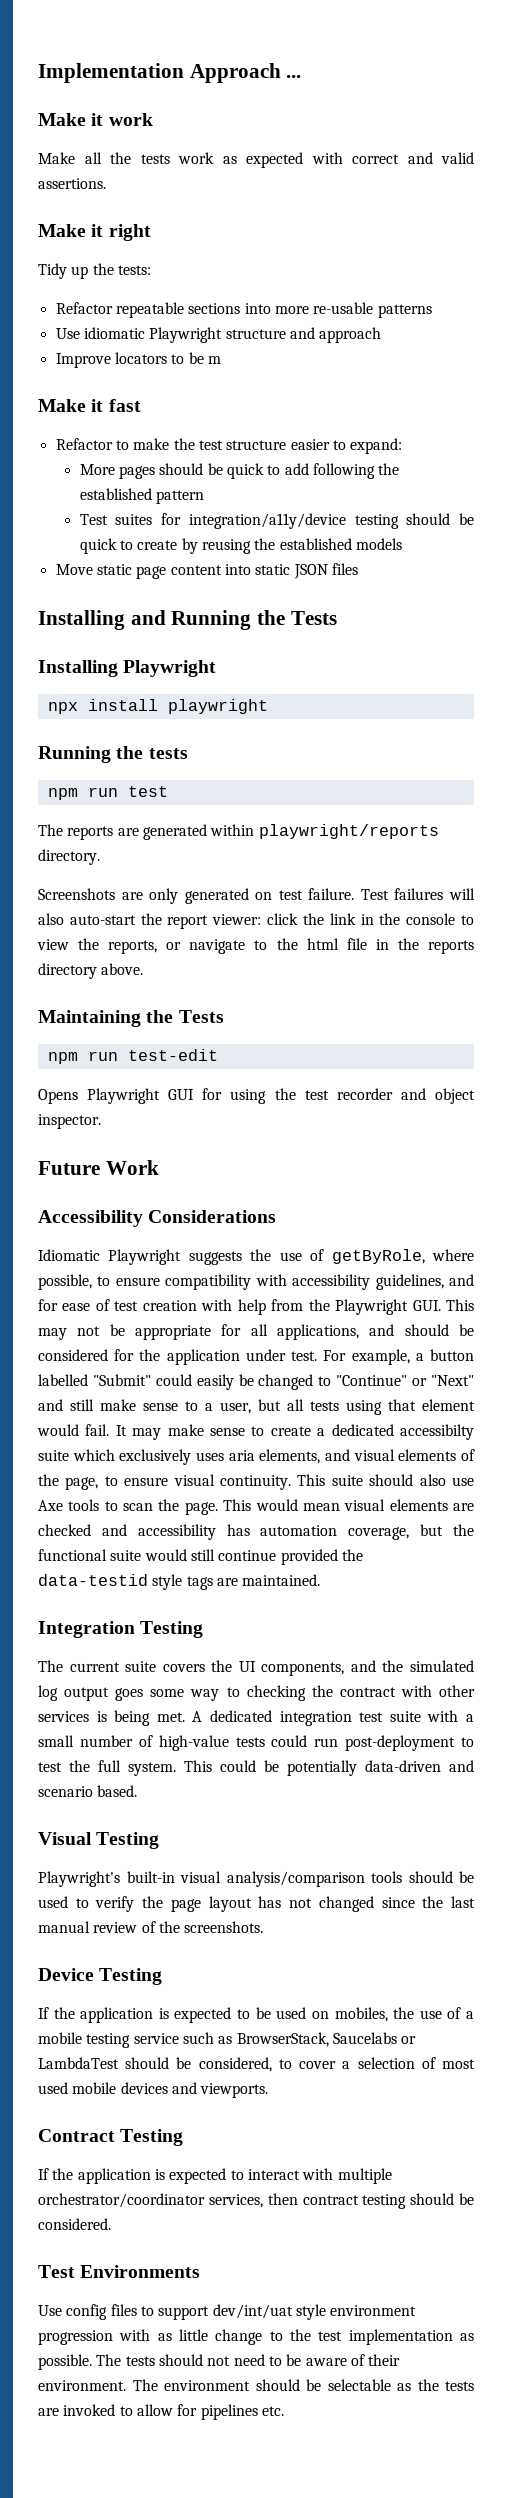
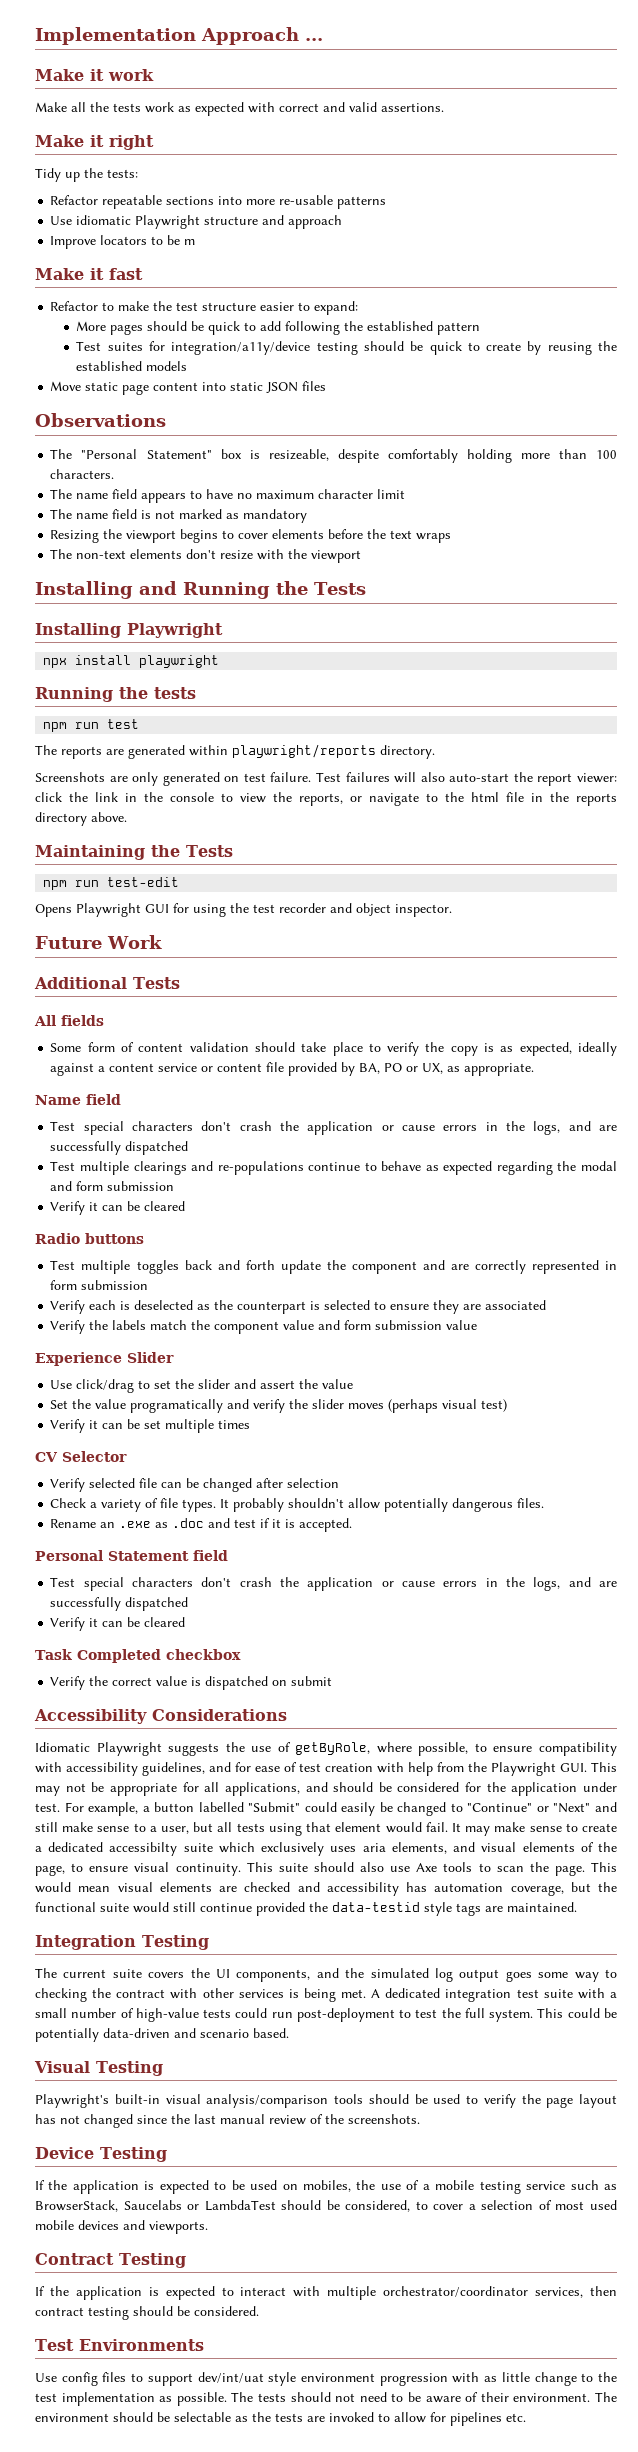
(358, 569) none -> [35,413,166,427] [50,449,617,463] [50,469,115,479] [50,489,406,503] [50,509,308,523] [50,529,452,543] [50,549,362,563] // Observations // The "Personal Statement" box is resizeable, despite comfortably holding more than 100 characters. // The name field appears to have no maximum character limit // The name field is not marked as mandatory // Resizing the viewport begins to cover elements before the text wraps // The non-text elements don't resize with the viewport
(159, 1167) none -> [34,977,180,989] [34,1015,104,1026] [50,1042,617,1056] [50,1062,535,1076] [35,1094,121,1105] [50,1121,617,1135] [50,1141,189,1155] [50,1161,617,1175] [50,1181,175,1191] [50,1201,186,1215] [35,1233,144,1244] [50,1260,618,1274] [50,1280,149,1290] [50,1300,547,1314] [50,1320,478,1334] [35,1352,174,1366] [50,1379,354,1393] [50,1399,508,1413] [50,1419,251,1433] [35,1451,127,1462] [50,1478,340,1492] [50,1498,545,1512] [50,1518,353,1532] [35,1550,228,1561] [50,1577,617,1591] [50,1597,189,1611] [50,1617,186,1631] [35,1649,241,1663] [50,1676,333,1690] // Additional Tests // All fields // Some form of content validation should take place to verify the copy is as expected, ideally against a content service or content file provided by BA, PO or UX, as appropriate. // Name field // Test special characters don't crash the application or cause errors in the logs, and are successfully dispatched // Test multiple clearings and re-populations continue to behave as expected regarding the modal and form submission // Verify it can be cleared // Radio buttons // Test multiple toggles back and forth update the component and are correctly represented in form submission // Verify each is deselected as the counterpart is selected to ensure they are associated // Verify the labels match the component value and form submission value // Experience Slider // Use click/drag to set the slider and assert the value // Set the value programatically and verify the slider moves (perhaps visual test) // Verify it can be set multiple times // CV Selector // Verify selected file can be changed after selection // Check a variety of file types. It probably shouldn't allow potentially dangerous files. // Rename an .exe as .doc and test if it is accepted. // Personal Statement field // Test special characters don't crash the application or cause errors in the logs, and are successfully dispatched // Verify it can be cleared // Task Completed checkbox // Verify the correct value is dispatched on submit

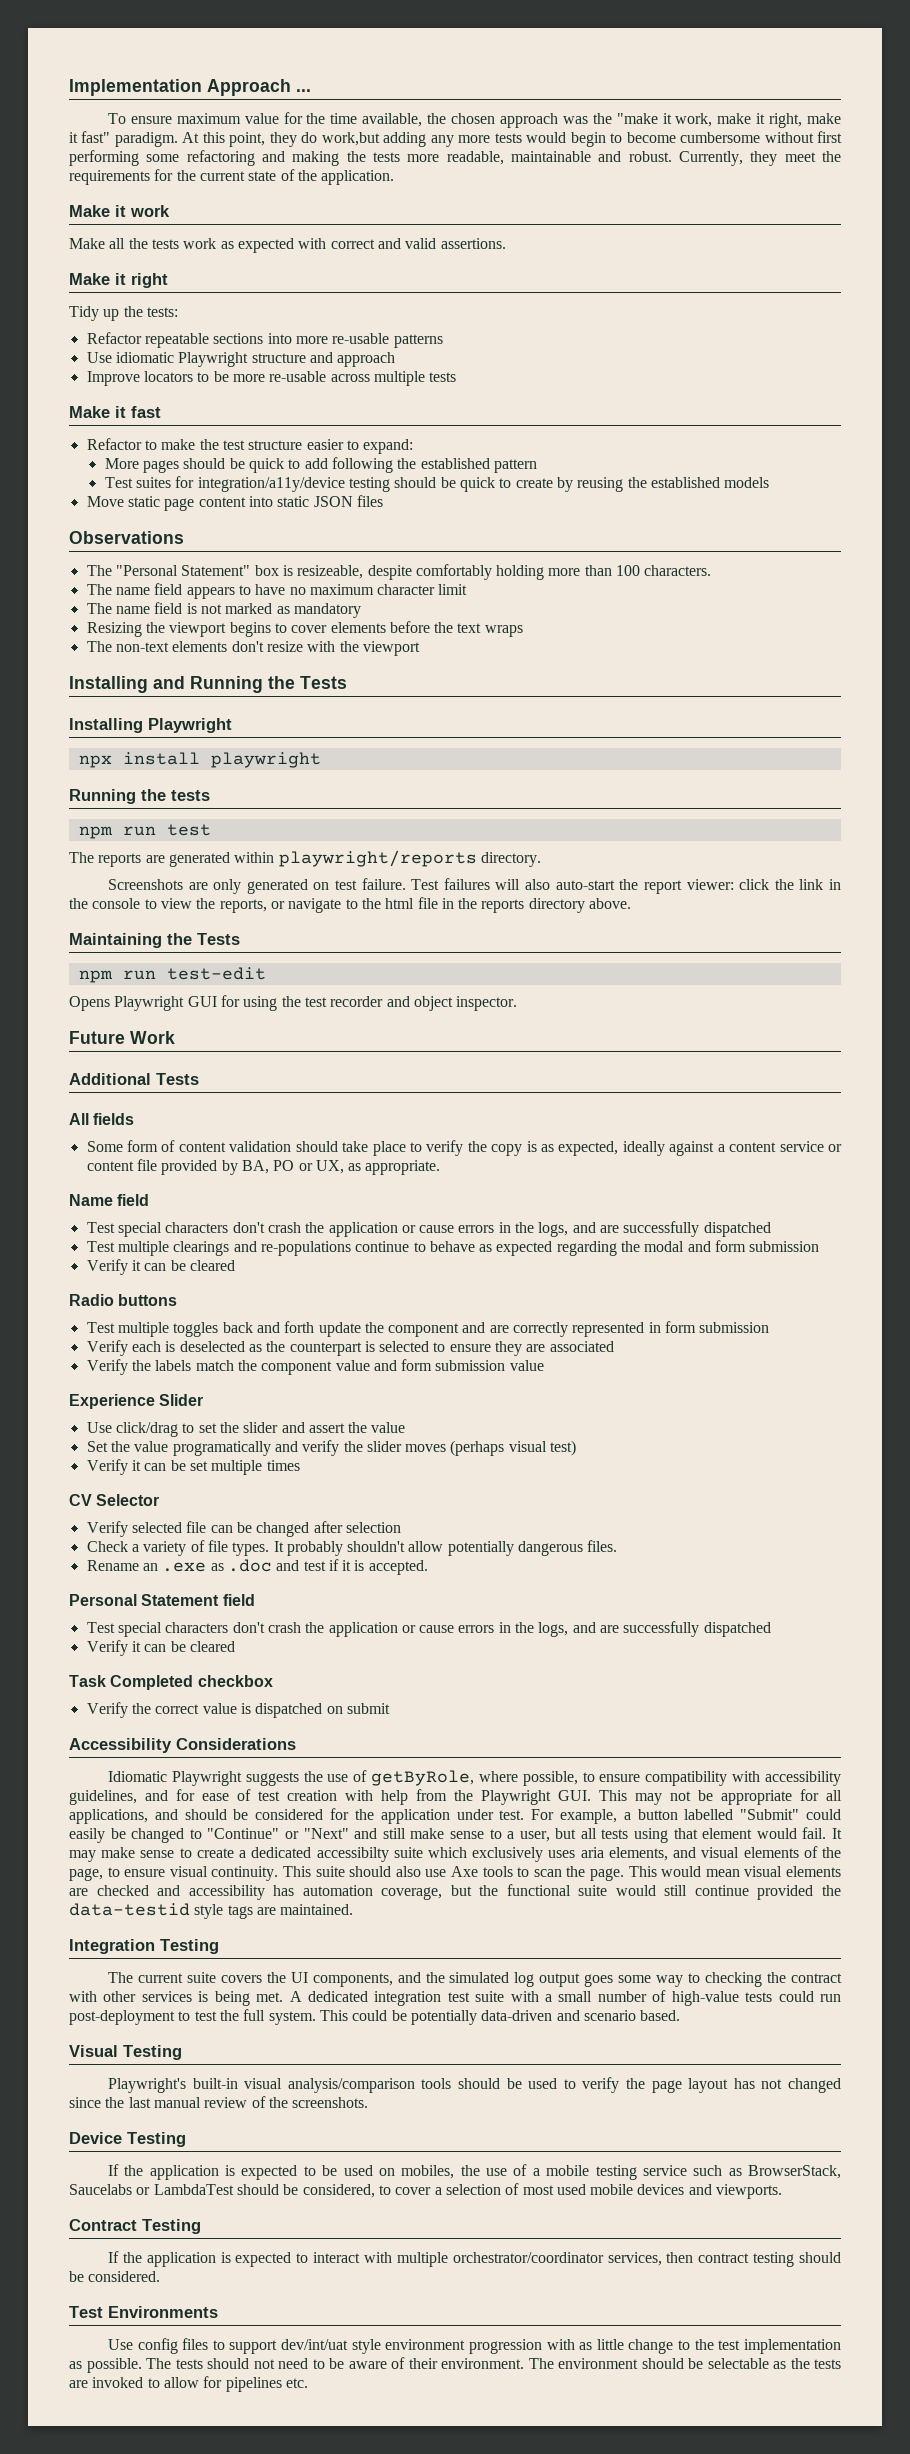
(323, 39) none -> [107,112,842,128] [69,131,843,147] [69,150,842,166] [69,169,395,185] // To ensure maximum value for the time available, the chosen approach was the "make it work, make it right, make it fast" paradigm. At this point, they do work,but adding any more tests would begin to become cumbersome without first performing some refactoring and making the tests more readable, maintainable and robust. Currently, they meet the requirements for the current state of the application.
[184,239,196,245] m -> [232,371,457,386] more re-usable across multiple tests

